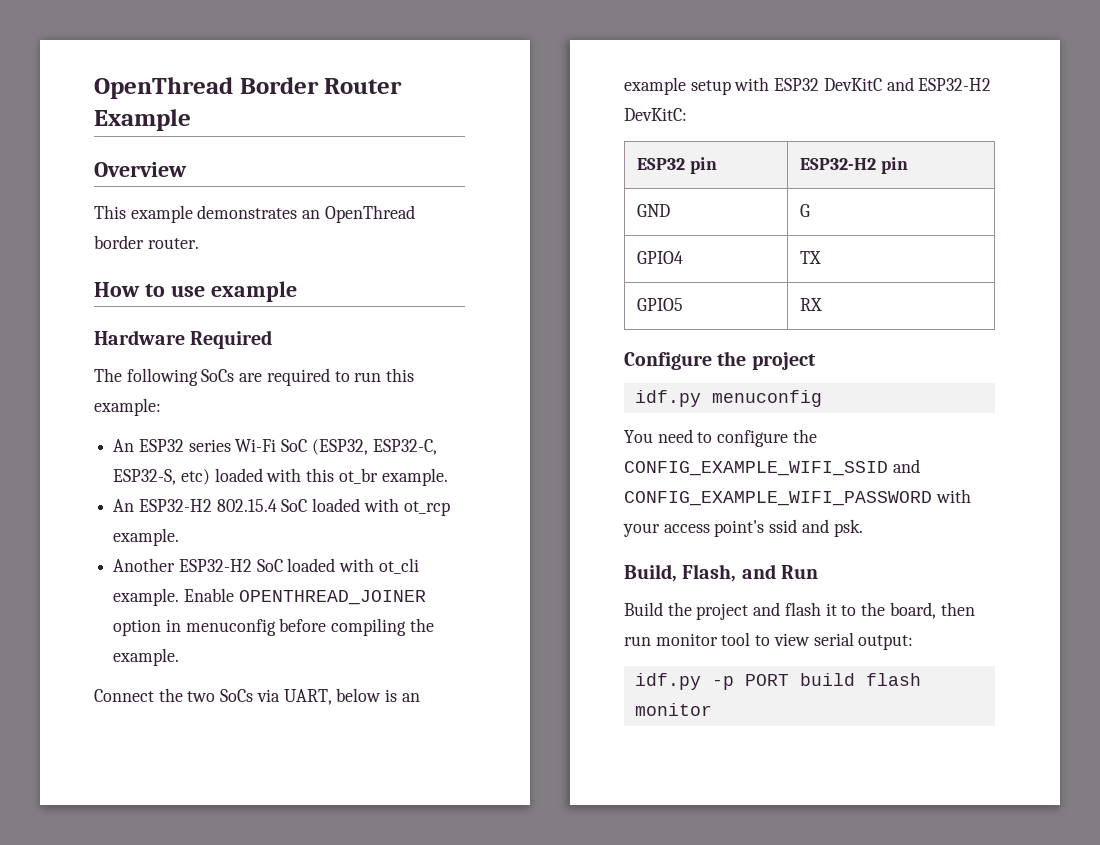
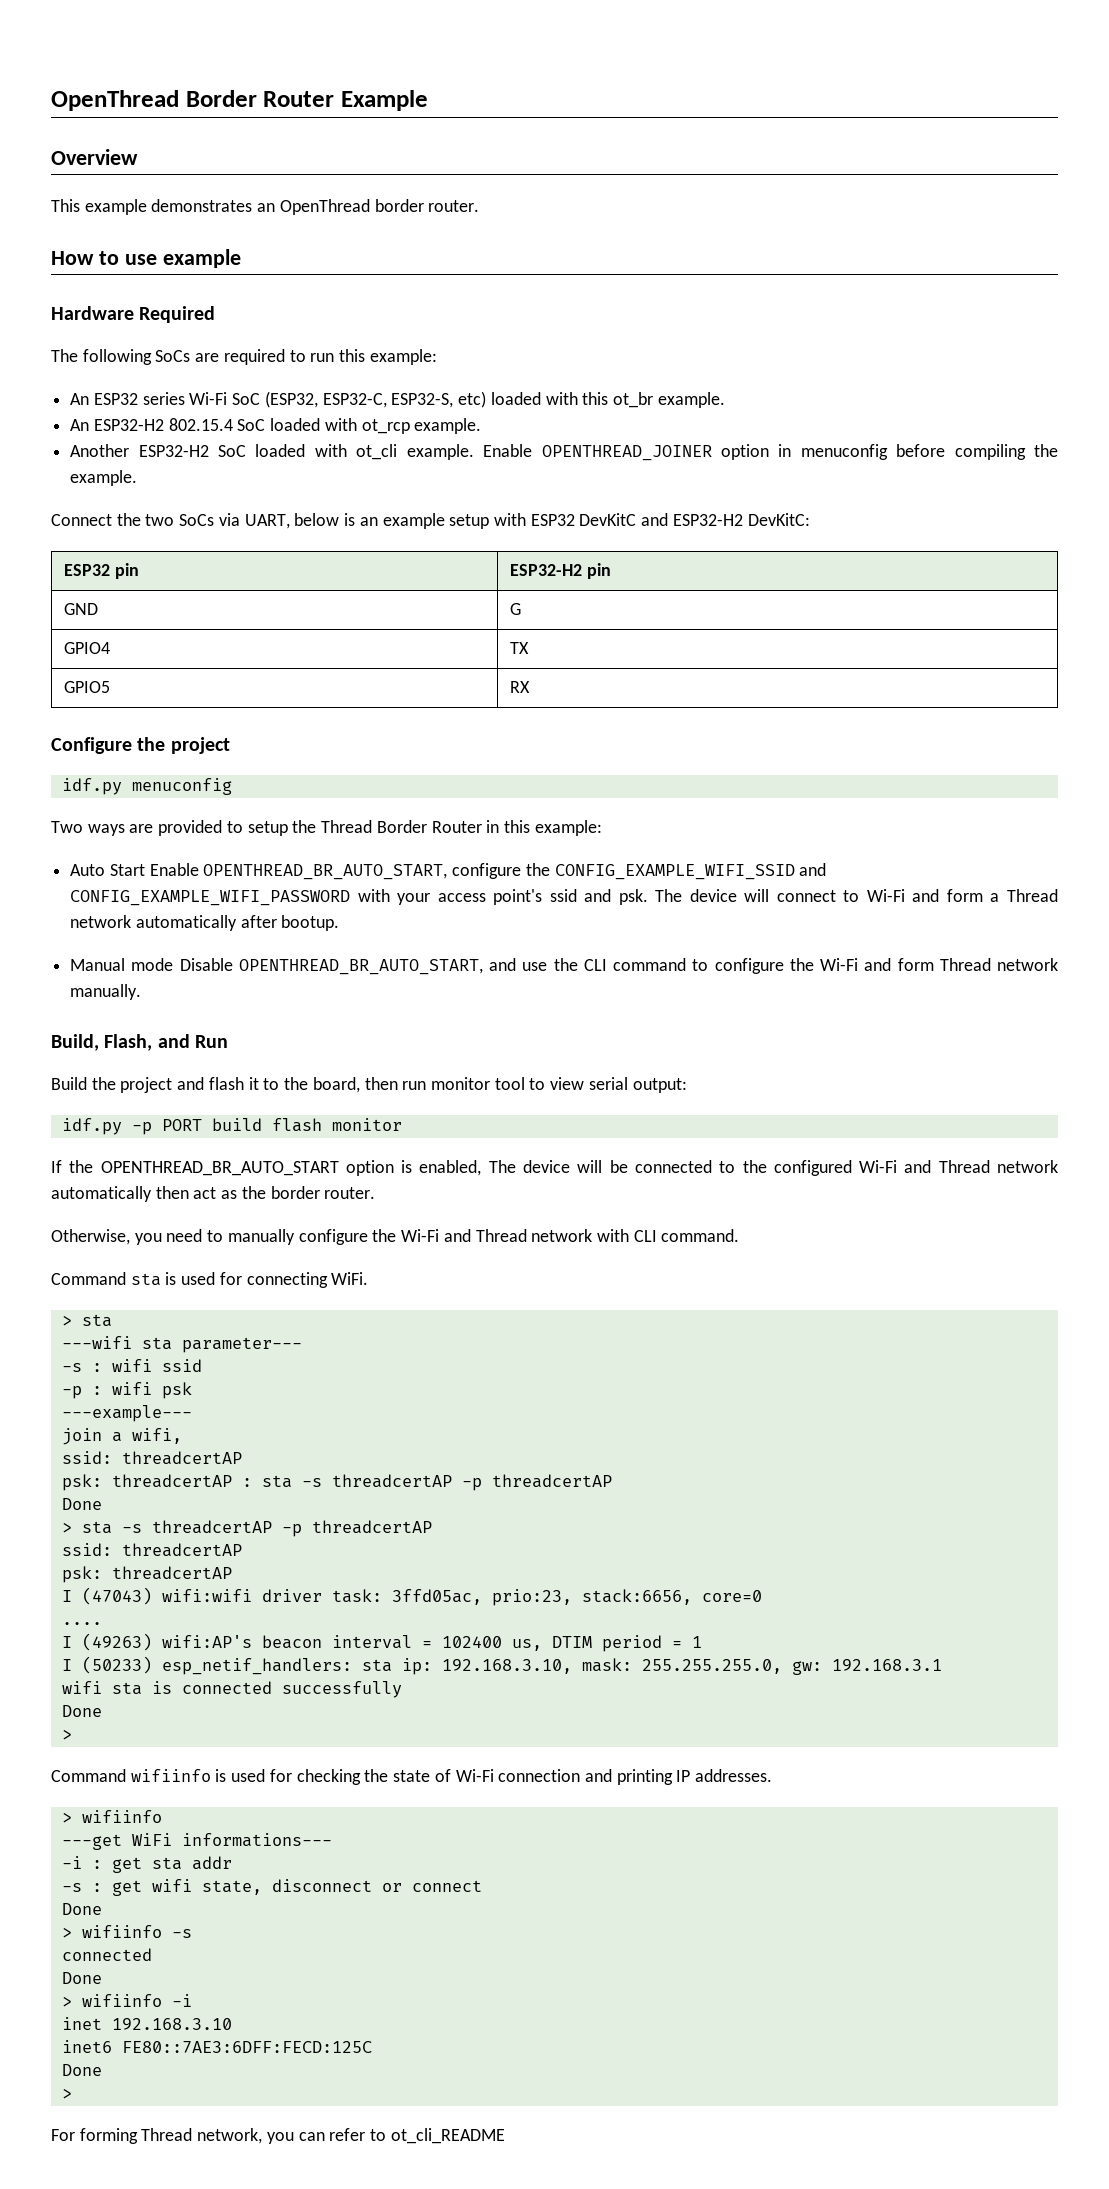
[624,429,713,443] You need to -> [51,820,602,836] [70,863,448,880] Two ways are provided to setup the Thread Border Router in this example: // Auto Start Enable OPENTHREAD_BR_AUTO_START,
(863, 528) none -> [655,889,1058,902] [70,915,340,931] [70,958,1058,975] [70,984,142,1000] The device will connect to Wi-Fi and form a Thread network automatically after bootup. // Manual mode Disable OPENTHREAD_BR_AUTO_START, and use the CLI command to configure the Wi-Fi and form Thread network manually.
(712, 709) none -> [51,1160,1058,1176] [51,1186,376,1202] [51,1229,740,1245] [51,1272,369,1288] [61,1314,112,1327] [61,1336,302,1353] [61,1359,202,1372] [61,1382,192,1399] [61,1405,192,1422] [61,1428,182,1445] [61,1451,242,1465] [61,1474,612,1491] [61,1498,102,1510] [61,1520,432,1537] [61,1543,242,1557] [61,1566,232,1583] [61,1587,762,1606] [61,1622,102,1625] [61,1633,702,1652] [61,1656,942,1675] [61,1681,402,1698] [61,1705,102,1717] [61,1729,72,1740] [51,1769,773,1785] [61,1810,162,1823] [61,1833,332,1850] [61,1856,232,1873] [61,1879,482,1896] [61,1903,102,1915] [61,1925,192,1938] [61,1948,152,1961] [61,1972,102,1984] [61,1994,192,2007] [61,2017,232,2030] [61,2040,372,2053] [61,2064,102,2076] [61,2088,72,2099] [51,2128,505,2144] // If the OPENTHREAD_BR_AUTO_START option is enabled, The device will be connected to the configured Wi-Fi and Thread network automatically then act as the border router. // Otherwise, you need to manually configure the Wi-Fi and Thread network with CLI command. // Command sta is used for connecting WiFi. // > sta // ---wifi sta parameter--- // -s : wifi ssid // -p : wifi psk // ---example--- // join a wifi, // ssid: threadcertAP // psk: threadcertAP : sta -s threadcertAP -p threadcertAP // Done // > sta -s threadcertAP -p threadcertAP // ssid: threadcertAP // psk: threadcertAP // I (47043) wifi:wifi driver task: 3ffd05ac, prio:23, stack:6656, core=0 // .... // I (49263) wifi:AP's beacon interval = 102400 us, DTIM period = 1 // I (50233) esp_netif_handlers: sta ip: 192.168.3.10, mask: 255.255.255.0, gw: 192.168.3.1 // wifi sta is connected successfully // Done // > // Command wifiinfo is used for checking the state of Wi-Fi connection and printing IP addresses. // > wifiinfo // ---get WiFi informations--- // -i : get sta addr // -s : get wifi state, disconnect or connect // Done // > wifiinfo -s // connected // Done // > wifiinfo -i // inet 192.168.3.10 // inet6 FE80::7AE3:6DFF:FECD:125C // Done // > // For forming Thread network, you can refer to ot_cli_README

